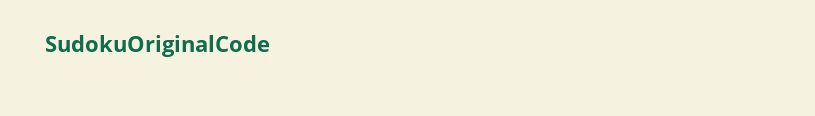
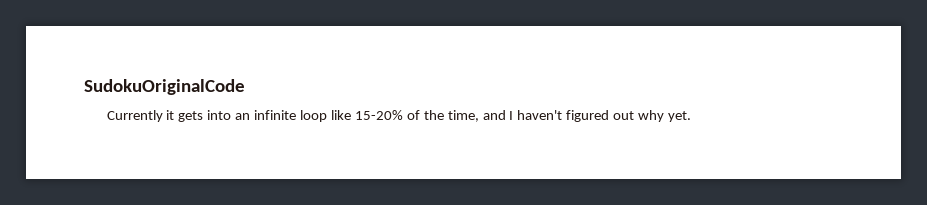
(270, 46) none -> [106,110,692,122] // Currently it gets into an infinite loop like 15-20% of the time, and I haven't figured out why yet.

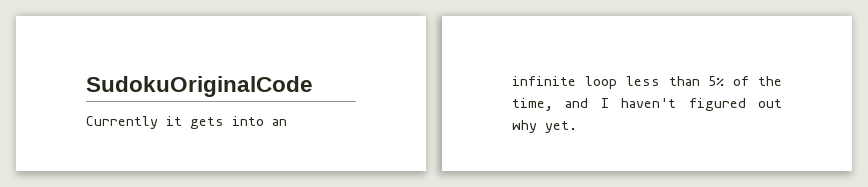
[330,110,403,120] like 15-20% -> [625,76,725,86] less than 5%

